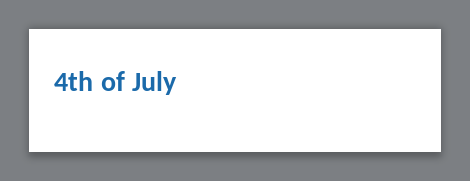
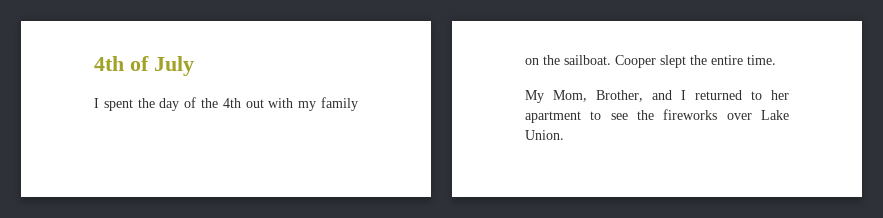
(178, 83) none -> [94,97,358,111] [525,55,776,68] [525,90,789,103] [525,109,789,123] [525,130,564,140] // I spent the day of the 4th out with my family on the sailboat. Cooper slept the entire time. // My Mom, Brother, and I returned to her apartment to see the fireworks over Lake Union.

